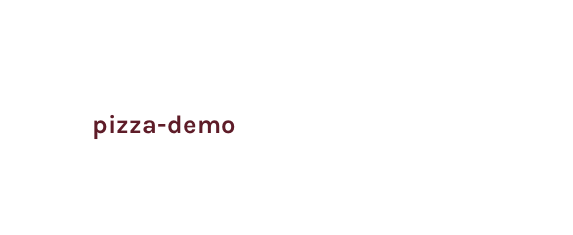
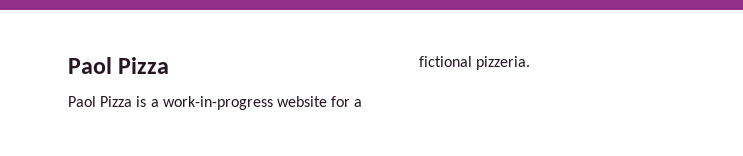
[92,114,235,140] pizza-demo -> [68,57,170,74] [68,96,363,110] [419,56,531,70] Paol Pizza // Paol Pizza is a work-in-progress website for a fictional pizzeria.

